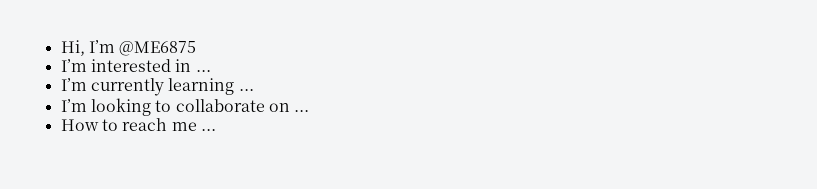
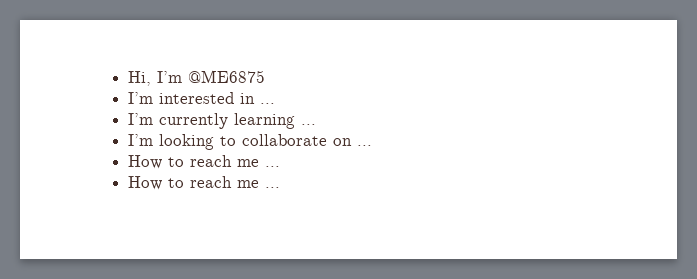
(216, 130) none -> [128,176,281,190] // How to reach me ...

